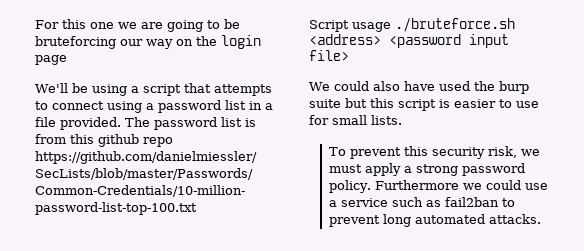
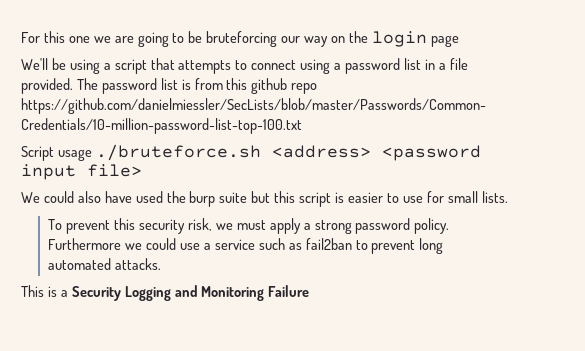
(542, 219) none -> [21,285,310,301] // This is a Security Logging and Monitoring Failure

